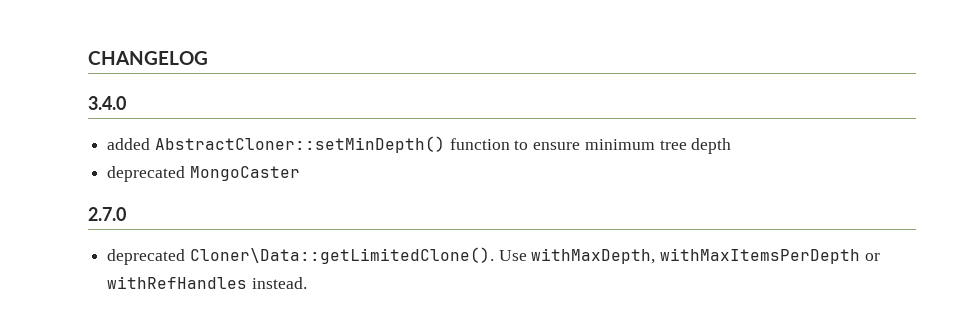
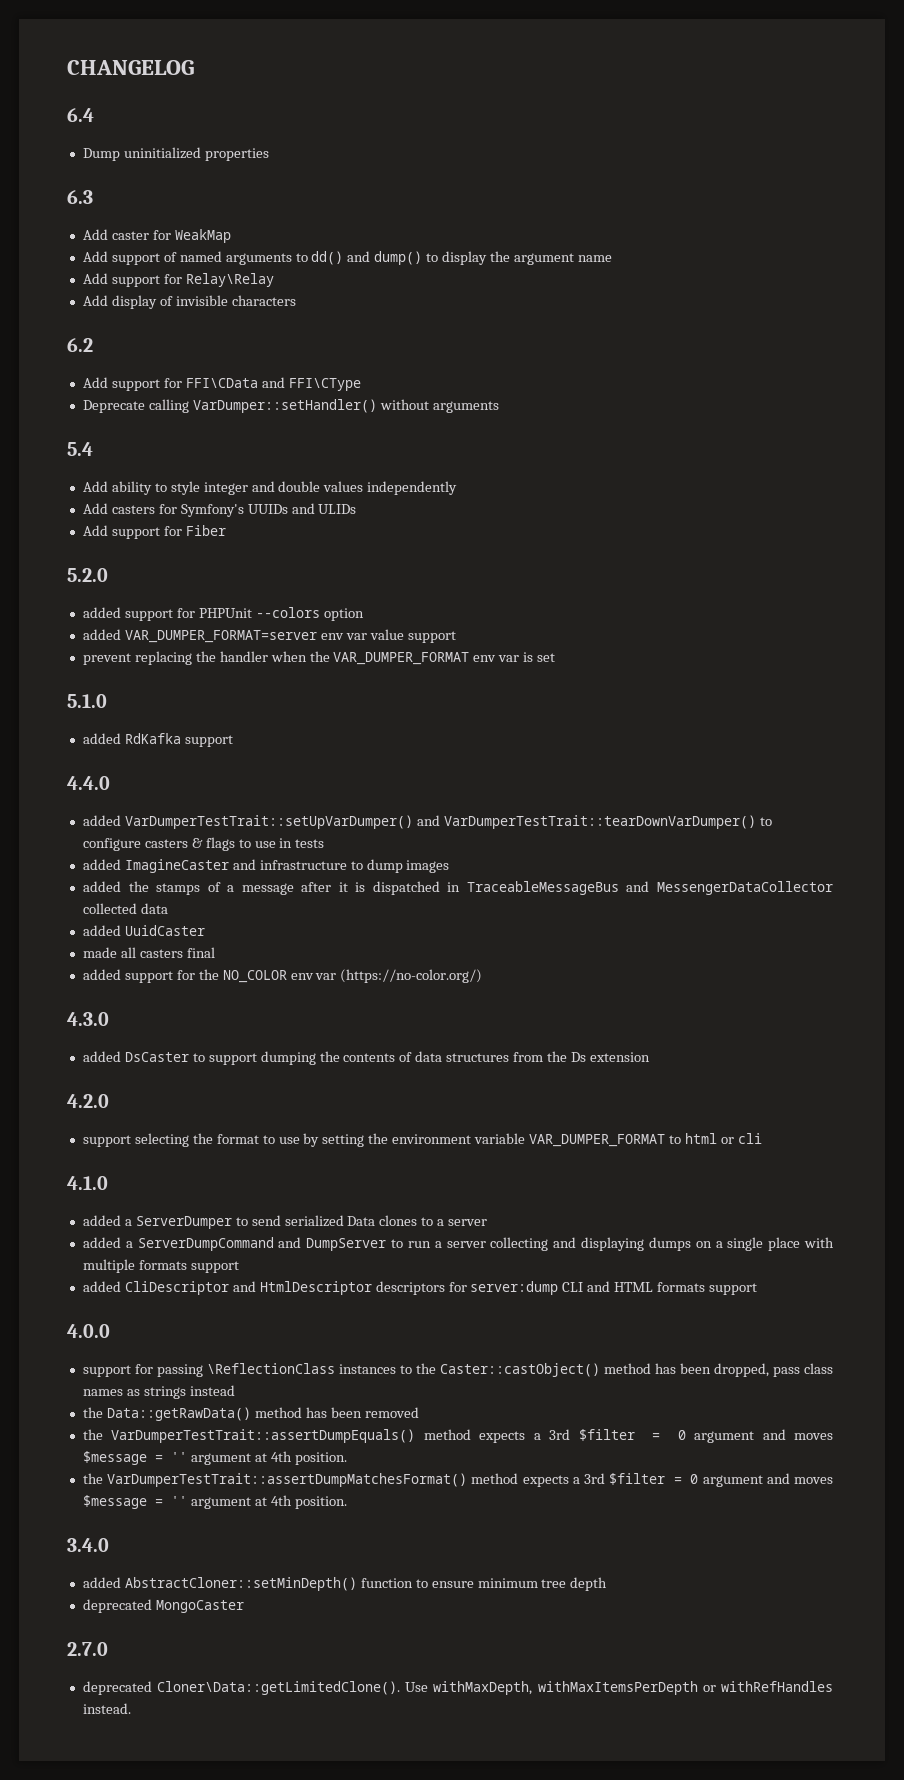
(208, 58) none -> [67,108,94,122] [82,147,269,161] [67,190,93,204] [82,229,231,243] [82,251,612,265] [82,273,274,287] [82,295,296,309] [67,338,93,352] [82,377,361,391] [82,399,499,413] [67,442,93,456] [82,481,458,495] [82,503,357,517] [82,525,226,539] [67,568,108,582] [82,607,364,621] [82,629,456,643] [82,651,556,665] [67,694,107,708] [82,733,233,747] [67,776,110,790] [82,815,772,829] [82,837,325,851] [82,859,450,873] [82,881,833,895] [82,903,168,914] [82,925,205,936] [82,947,215,958] [82,969,483,983] [67,1012,109,1026] [82,1051,650,1065] [67,1094,109,1108] [82,1133,762,1147] [67,1176,108,1190] [82,1215,488,1229] [82,1237,835,1251] [82,1259,239,1273] [82,1281,758,1295] [67,1324,110,1338] [82,1363,833,1377] [82,1385,235,1399] [82,1407,419,1421] [82,1429,833,1443] [82,1451,347,1465] [82,1473,833,1487] [82,1495,347,1509] // 6.4 // Dump uninitialized properties // 6.3 // Add caster for WeakMap // Add support of named arguments to dd() and dump() to display the argument name // Add support for Relay\Relay // Add display of invisible characters // 6.2 // Add support for FFI\CData and FFI\CType // Deprecate calling VarDumper::setHandler() without arguments // 5.4 // Add ability to style integer and double values independently // Add casters for Symfony's UUIDs and ULIDs // Add support for Fiber // 5.2.0 // added support for PHPUnit --colors option // added VAR_DUMPER_FORMAT=server env var value support // prevent replacing the handler when the VAR_DUMPER_FORMAT env var is set // 5.1.0 // added RdKafka support // 4.4.0 // added VarDumperTestTrait::setUpVarDumper() and VarDumperTestTrait::tearDownVarDumper() to configure casters & flags to use in tests // added ImagineCaster and infrastructure to dump images // added the stamps of a message after it is dispatched in TraceableMessageBus and MessengerDataCollector collected data // added UuidCaster // made all casters final // added support for the NO_COLOR env var (https://no-color.org/) // 4.3.0 // added DsCaster to support dumping the contents of data structures from the Ds extension // 4.2.0 // support selecting the format to use by setting the environment variable VAR_DUMPER_FORMAT to html or cli // 4.1.0 // added a ServerDumper to send serialized Data clones to a server // added a ServerDumpCommand and DumpServer to run a server collecting and displaying dumps on a single place with multiple formats support // added CliDescriptor and HtmlDescriptor descriptors for server:dump CLI and HTML formats support // 4.0.0 // support for passing \ReflectionClass instances to the Caster::castObject() method has been dropped, pass class names as strings instead // the Data::getRawData() method has been removed // the VarDumperTestTrait::assertDumpEquals() method expects a 3rd $filter = 0 argument and moves $message = '' argument at 4th position. // the VarDumperTestTrait::assertDumpMatchesFormat() method expects a 3rd $filter = 0 argument and moves $message = '' argument at 4th position.

